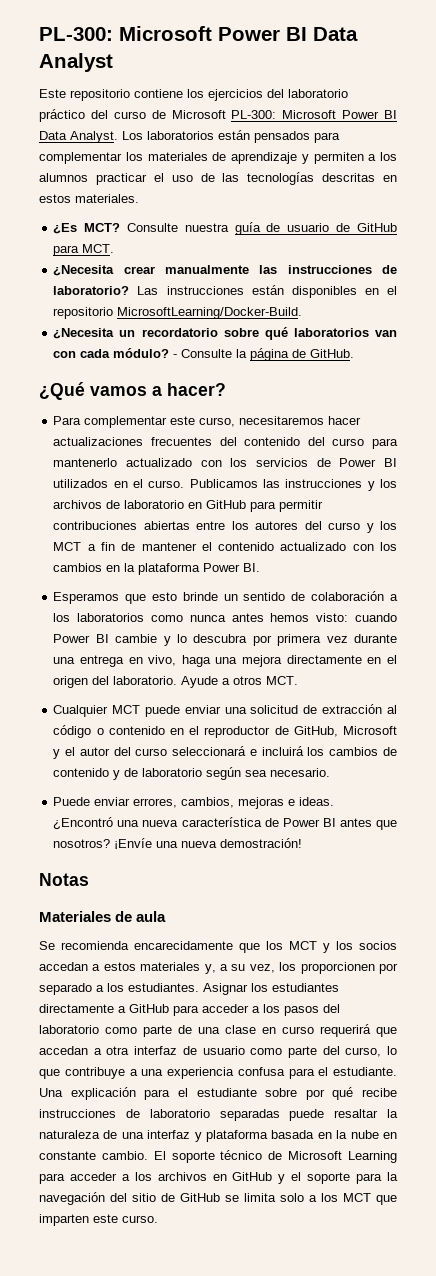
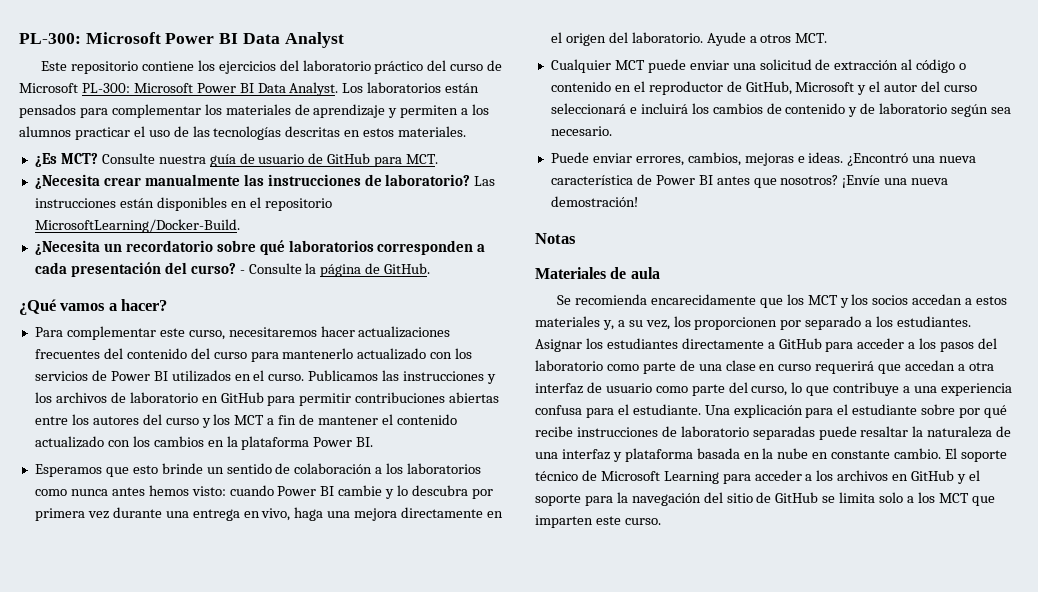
[375,330,397,337] [53,348,170,358] van con cada módulo? -> [377,240,486,255] [34,262,236,277] corresponden a cada presentación del curso?

